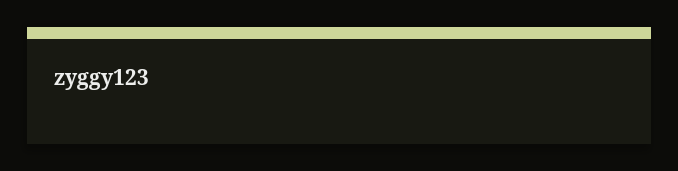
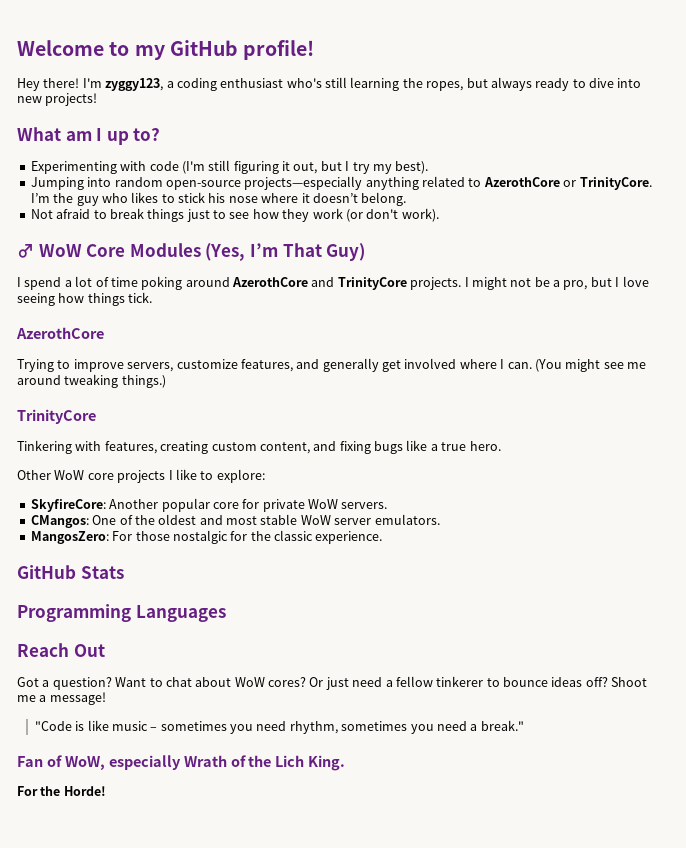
[54,69,149,90] zyggy123 -> [17,40,315,60] [17,77,642,91] [17,93,98,106] [17,127,161,145] [30,160,429,174] [30,176,652,190] [30,192,407,206] [30,208,439,222] [17,243,366,261] [17,276,649,290] [17,292,153,306] [16,327,104,339] [17,358,646,372] [17,374,166,388] [17,409,96,424] [17,440,501,454] [17,469,265,483] [30,498,388,512] [30,514,440,528] [30,530,383,544] [17,565,124,579] [17,604,226,622] [17,643,105,657] [17,676,648,690] [17,692,106,705] [34,720,524,734] [17,755,346,771] [17,786,106,796] Welcome to my GitHub profile! // Hey there! I'm zyggy123, a coding enthusiast who's still learning the ropes, but always ready to dive into new projects! // What am I up to? // Experimenting with code (I'm still figuring it out, but I try my best). // Jumping into random open-source projects—especially anything related to AzerothCore or TrinityCore. I’m the guy who likes to stick his nose where it doesn’t belong. // Not afraid to break things just to see how they work (or don't work). // ♂ WoW Core Modules (Yes, I’m That Guy) // I spend a lot of time poking around AzerothCore and TrinityCore projects. I might not be a pro, but I love seeing how things tick. // AzerothCore // Trying to improve servers, customize features, and generally get involved where I can. (You might see me around tweaking things.) // TrinityCore // Tinkering with features, creating custom content, and fixing bugs like a true hero. // Other WoW core projects I like to explore: // SkyfireCore: Another popular core for private WoW servers. // CMangos: One of the oldest and most stable WoW server emulators. // MangosZero: For those nostalgic for the classic experience. // GitHub Stats // Programming Languages // Reach Out // Got a question? Want to chat about WoW cores? Or just need a fellow tinkerer to bounce ideas off? Shoot me a message! // "Code is like music – sometimes you need rhythm, sometimes you need a break." // Fan of WoW, especially Wrath of the Lich King. // For the Horde!

